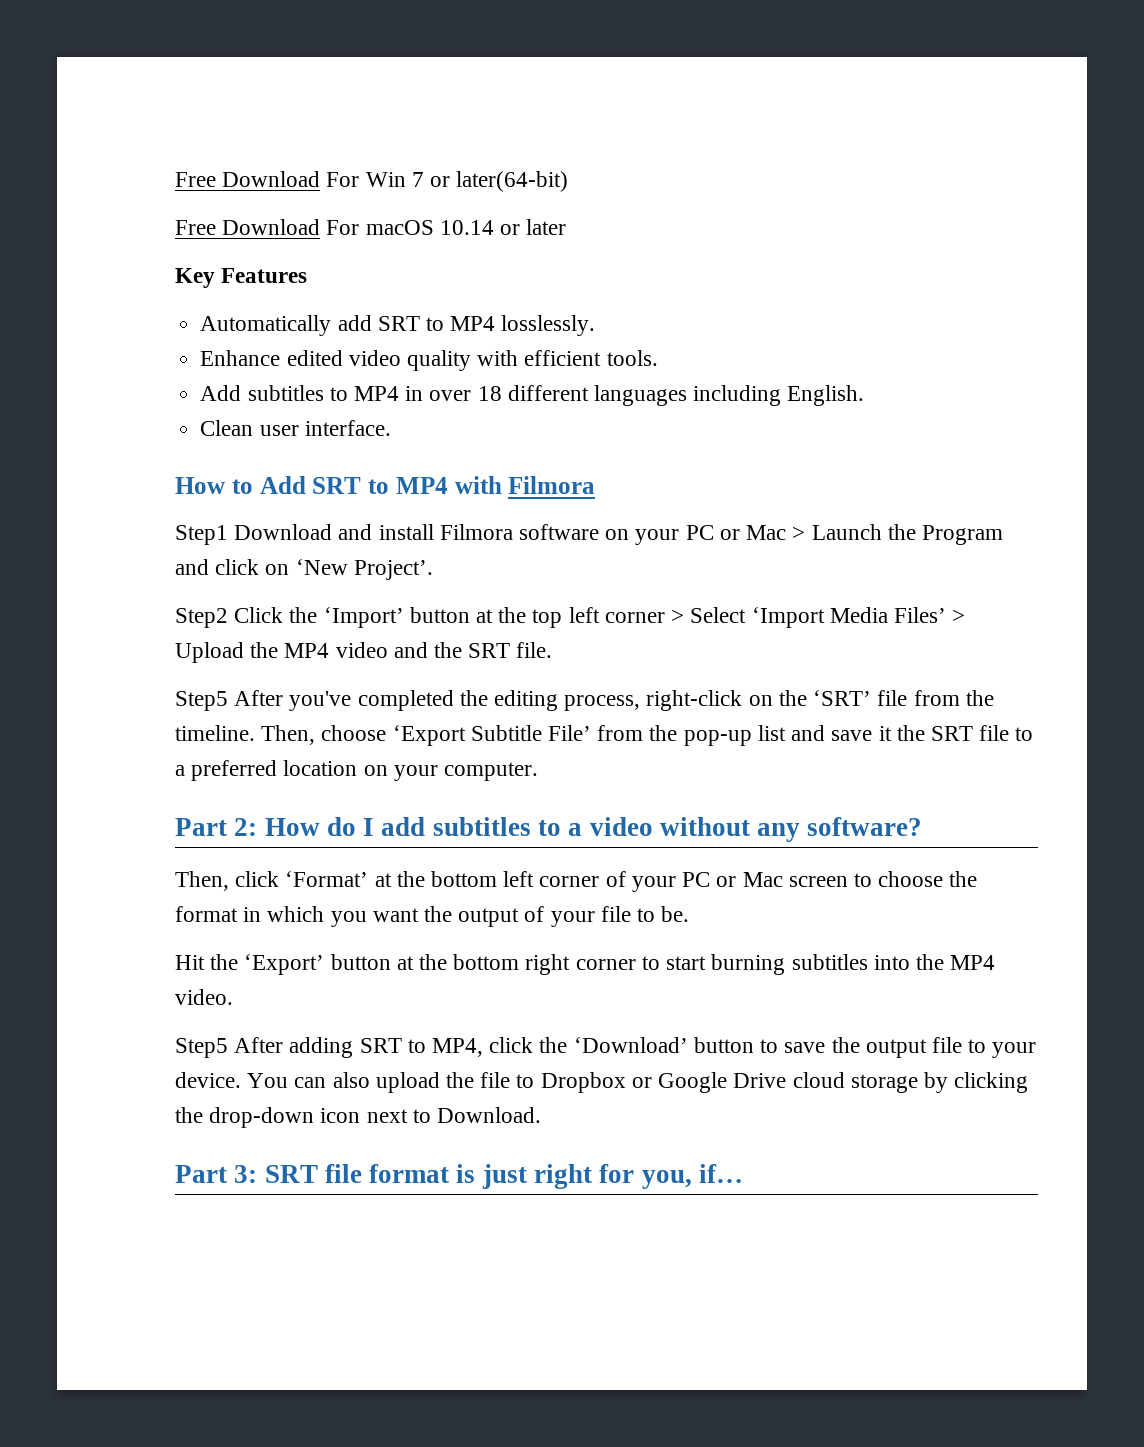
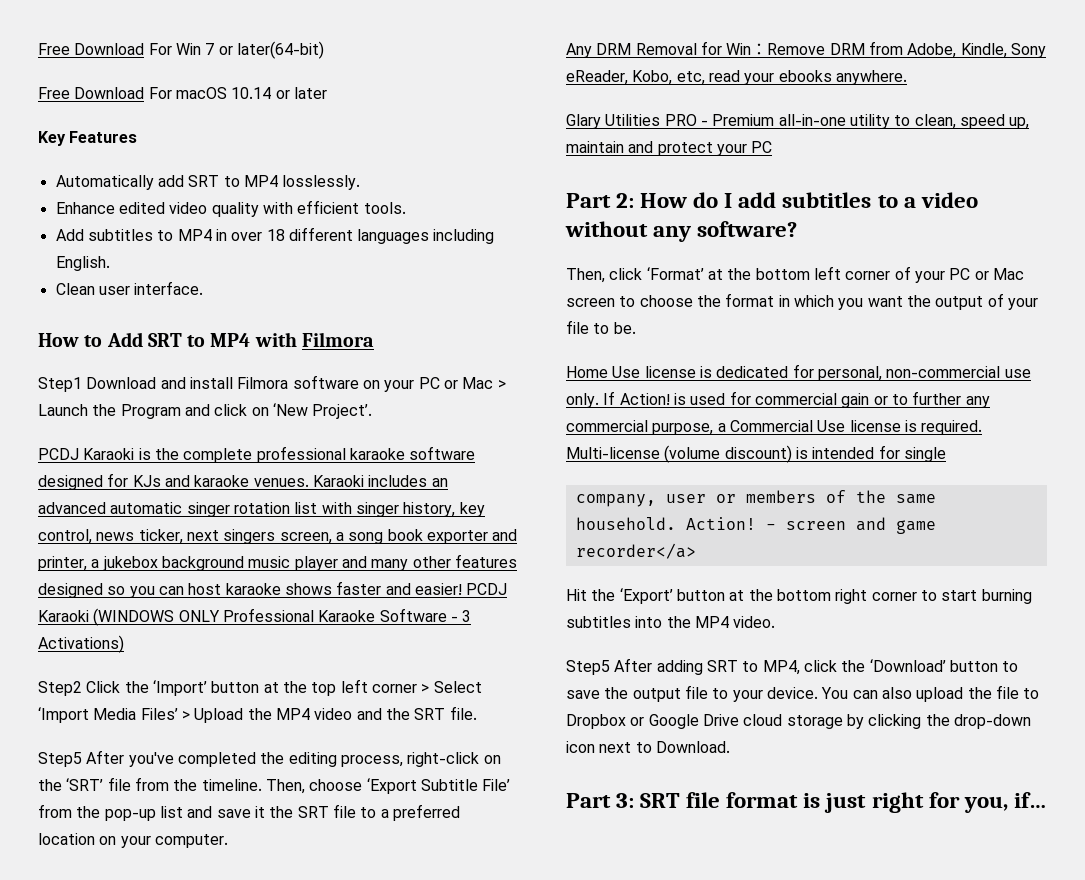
(433, 570) none -> [38,446,476,463] [38,473,448,490] [38,502,485,517] [38,529,518,544] [38,554,517,571] [38,581,508,598] [38,608,472,626] [38,635,124,653] // PCDJ Karaoki is the complete professional karaoke software designed for KJs and karaoke venues. Karaoki includes an advanced automatic singer rotation list with singer history, key control, news ticker, next singers screen, a song book exporter and printer, a jukebox background music player and many other features designed so you can host karaoke shows faster and easier! PCDJ Karaoki (WINDOWS ONLY Professional Karaoke Software - 3 Activations)
(539, 771) none -> [566,41,1046,58] [566,70,907,85] [566,114,1030,129] [566,141,773,156] // Any DRM Removal for Win：Remove DRM from Adobe, Kindle, Sony eReader, Kobo, etc, read your ebooks anywhere. // Glary Utilities PRO - Premium all-in-one utility to clean, speed up, maintain and protect your PC
(690, 914) none -> [566,364,1031,381] [566,391,990,408] [566,420,983,435] [566,445,946,463] [575,490,936,507] [575,517,936,534] [575,543,696,559] // Home Use license is dedicated for personal, non-commercial use only. If Action! is used for commercial gain or to further any commercial purpose, a Commercial Use license is required. Multi-license (volume discount) is intended for single // company, user or members of the same household. Action! - screen and game recorder</a>

